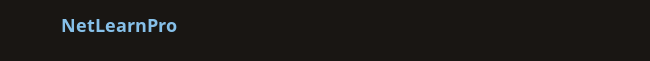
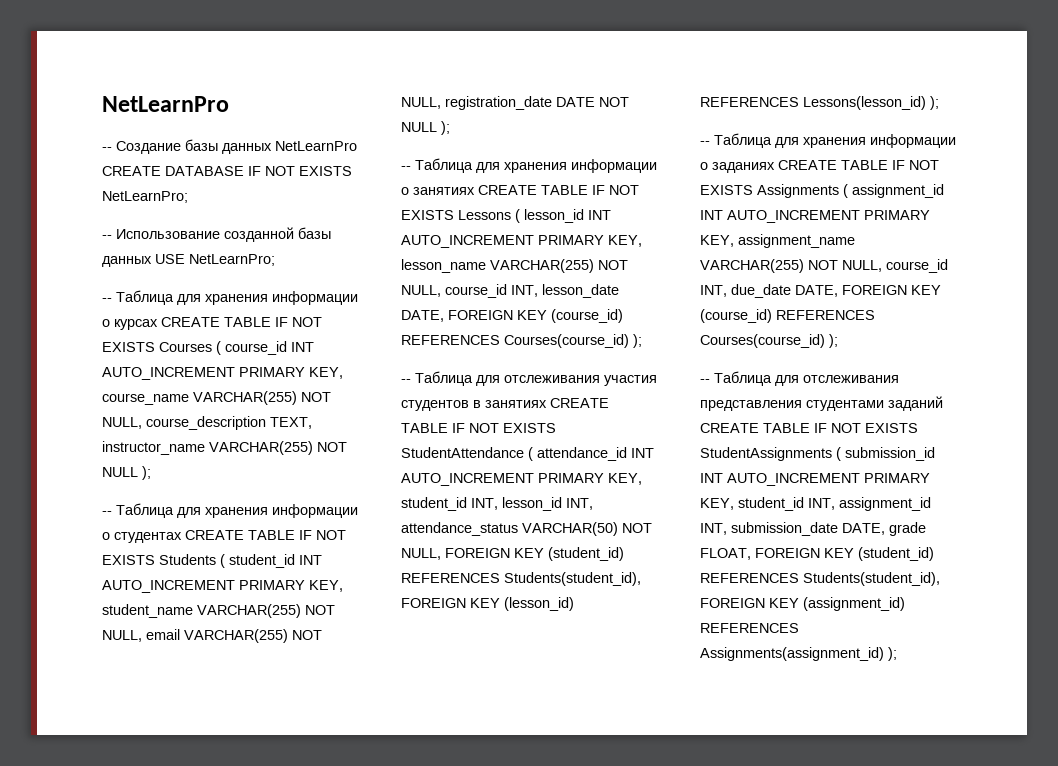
[61,19,177,32] NetLearnPro -> [102,96,229,112] [102,139,357,154] [102,166,352,176] [102,191,188,203] [102,227,331,242] [102,254,275,267] [102,290,358,305] [102,317,322,330] [102,341,314,355] [102,367,343,380] [102,391,331,405] [102,416,312,430] [102,441,347,455] [102,466,151,480] [102,503,358,518] [102,530,346,543] [102,554,322,568] [102,580,343,593] [102,604,335,618] [102,629,322,643] [401,96,629,110] [401,121,450,135] [401,158,657,173] [401,185,639,195] [401,209,611,223] [401,235,642,248] [401,259,628,273] [401,284,619,298] [401,309,623,323] [401,334,642,348] [401,371,657,386] [401,398,609,411] [401,423,556,433] [401,447,654,461] [401,473,642,486] [401,497,593,511] [401,522,652,536] [401,547,624,561] [401,572,641,586] [401,597,574,611] [700,96,939,110] [700,133,956,148] [700,160,939,173] [700,184,944,198] [700,210,930,223] [700,234,855,248] [700,259,948,273] [700,284,941,298] [700,309,875,323] [700,334,838,348] [700,371,899,386] [700,396,943,411] [700,423,918,433] [700,447,935,461] [700,473,930,486] [700,497,931,511] [700,522,926,536] [700,547,934,561] [700,572,940,586] [700,597,905,611] [700,623,799,633] [700,647,897,661] NetLearnPro // -- Создание базы данных NetLearnPro CREATE DATABASE IF NOT EXISTS NetLearnPro; // -- Использование созданной базы данных USE NetLearnPro; // -- Таблица для хранения информации о курсах CREATE TABLE IF NOT EXISTS Courses ( course_id INT AUTO_INCREMENT PRIMARY KEY, course_name VARCHAR(255) NOT NULL, course_description TEXT, instructor_name VARCHAR(255) NOT NULL ); // -- Таблица для хранения информации о студентах CREATE TABLE IF NOT EXISTS Students ( student_id INT AUTO_INCREMENT PRIMARY KEY, student_name VARCHAR(255) NOT NULL, email VARCHAR(255) NOT NULL, registration_date DATE NOT NULL ); // -- Таблица для хранения информации о занятиях CREATE TABLE IF NOT EXISTS Lessons ( lesson_id INT AUTO_INCREMENT PRIMARY KEY, lesson_name VARCHAR(255) NOT NULL, course_id INT, lesson_date DATE, FOREIGN KEY (course_id) REFERENCES Courses(course_id) ); // -- Таблица для отслеживания участия студентов в занятиях CREATE TABLE IF NOT EXISTS StudentAttendance ( attendance_id INT AUTO_INCREMENT PRIMARY KEY, student_id INT, lesson_id INT, attendance_status VARCHAR(50) NOT NULL, FOREIGN KEY (student_id) REFERENCES Students(student_id), FOREIGN KEY (lesson_id) REFERENCES Lessons(lesson_id) ); // -- Таблица для хранения информации о заданиях CREATE TABLE IF NOT EXISTS Assignments ( assignment_id INT AUTO_INCREMENT PRIMARY KEY, assignment_name VARCHAR(255) NOT NULL, course_id INT, due_date DATE, FOREIGN KEY (course_id) REFERENCES Courses(course_id) ); // -- Таблица для отслеживания представления студентами заданий CREATE TABLE IF NOT EXISTS StudentAssignments ( submission_id INT AUTO_INCREMENT PRIMARY KEY, student_id INT, assignment_id INT, submission_date DATE, grade FLOAT, FOREIGN KEY (student_id) REFERENCES Students(student_id), FOREIGN KEY (assignment_id) REFERENCES Assignments(assignment_id) );

